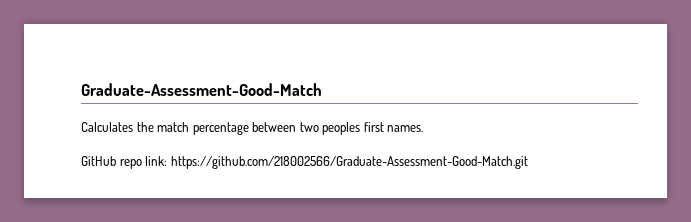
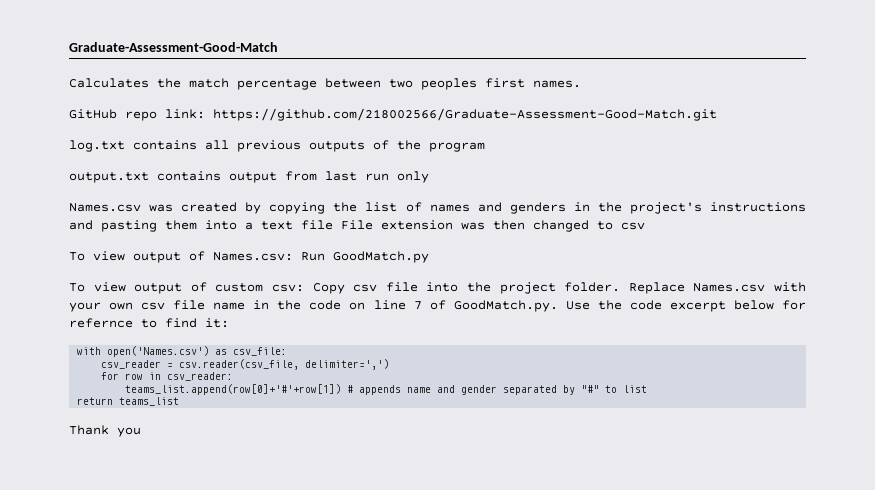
(528, 162) none -> [69,140,485,152] [69,171,429,183] [69,202,806,214] [69,220,645,232] [69,251,429,263] [69,282,807,294] [69,300,806,312] [69,318,229,328] [77,346,288,357] [101,359,390,370] [101,372,234,381] [125,384,648,395] [77,397,180,406] [69,425,141,437] // log.txt contains all previous outputs of the program // output.txt contains output from last run only // Names.csv was created by copying the list of names and genders in the project's instructions and pasting them into a text file File extension was then changed to csv // To view output of Names.csv: Run GoodMatch.py // To view output of custom csv: Copy csv file into the project folder. Replace Names.csv with your own csv file name in the code on line 7 of GoodMatch.py. Use the code excerpt below for refernce to find it: // with open('Names.csv') as csv_file: // csv_reader = csv.reader(csv_file, delimiter=',') // for row in csv_reader: // teams_list.append(row[0]+'#'+row[1]) # appends name and gender separated by "#" to list // return teams_list // Thank you

